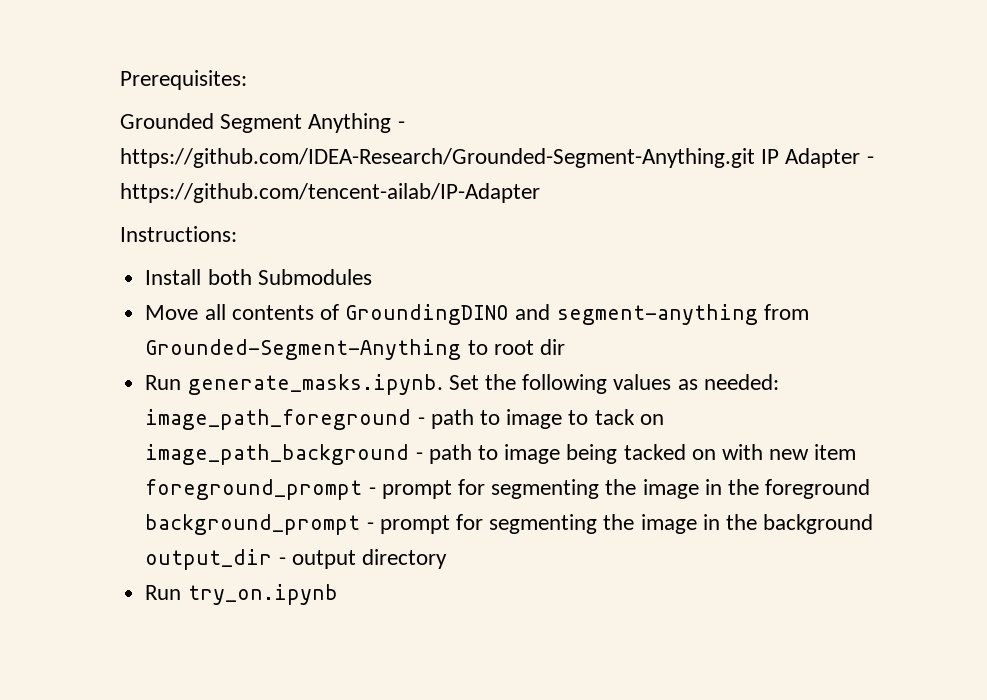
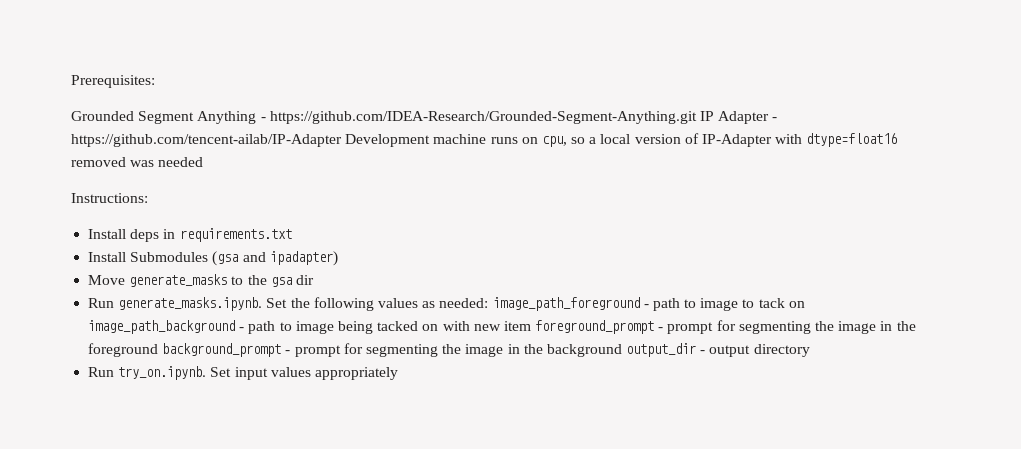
[120,226,237,242] [145,269,372,285] [145,304,809,325] [145,339,534,360] // Instructions: // Install both Submodules // Move all contents of GroundingDINO and segment-anything from Grounded-Segment-Anything to root -> [345,133,898,147] [71,157,204,167] [71,193,148,203] [88,228,292,242] [88,251,338,266] [88,274,292,287] Development machine runs on cpu, so a local version of IP-Adapter with dtype=float16 removed was needed // Instructions: // Install deps in requirements.txt // Install Submodules (gsa and ipadapter) // Move generate_masks to the gsa
[187,584,338,605] try_on.ipynb -> [118,366,398,380] try_on.ipynb. Set input values appropriately

